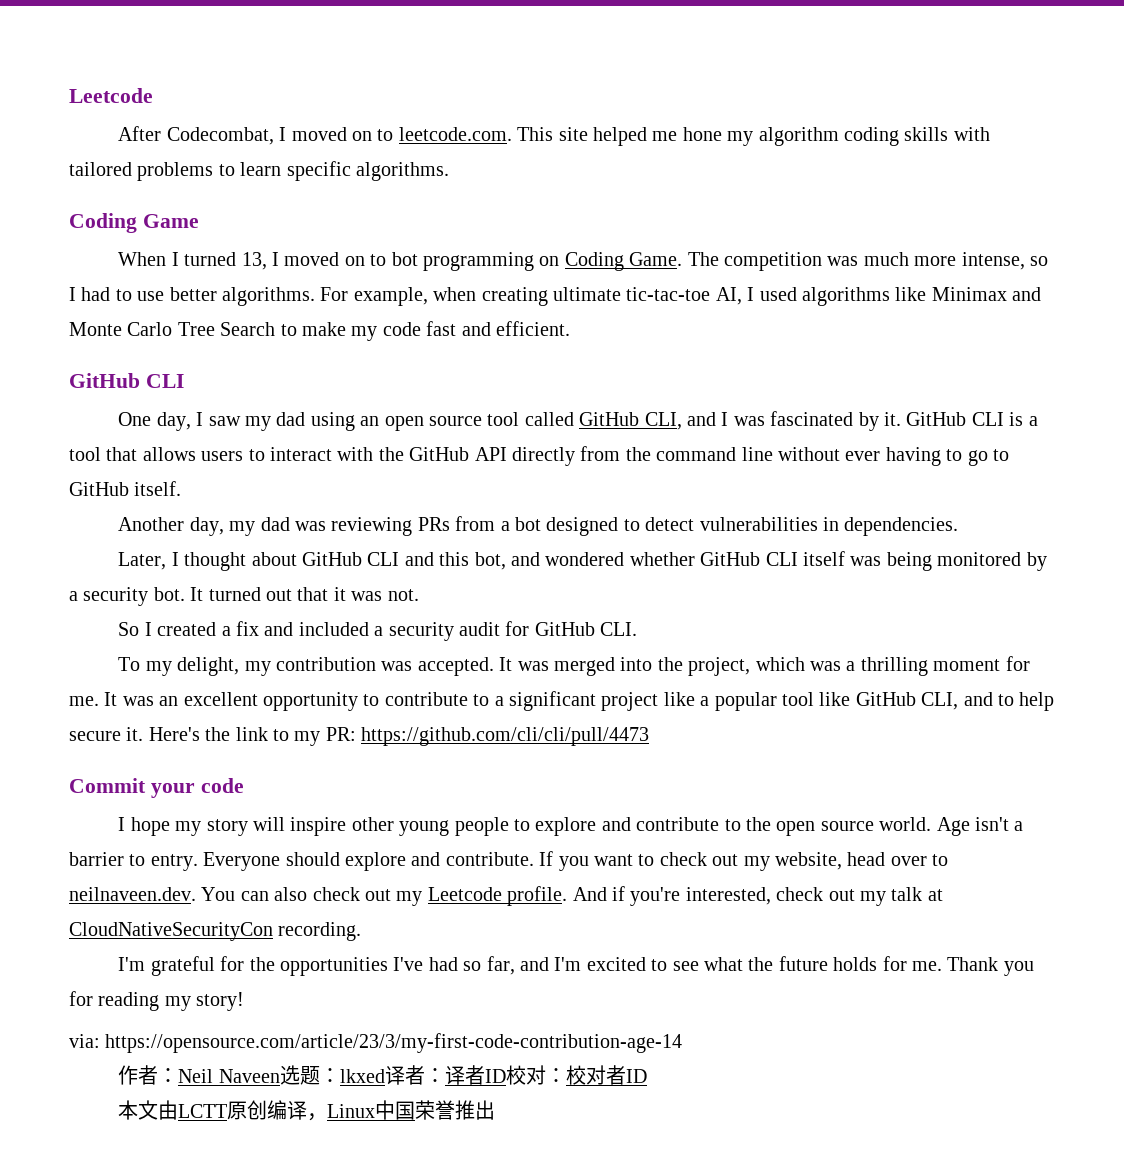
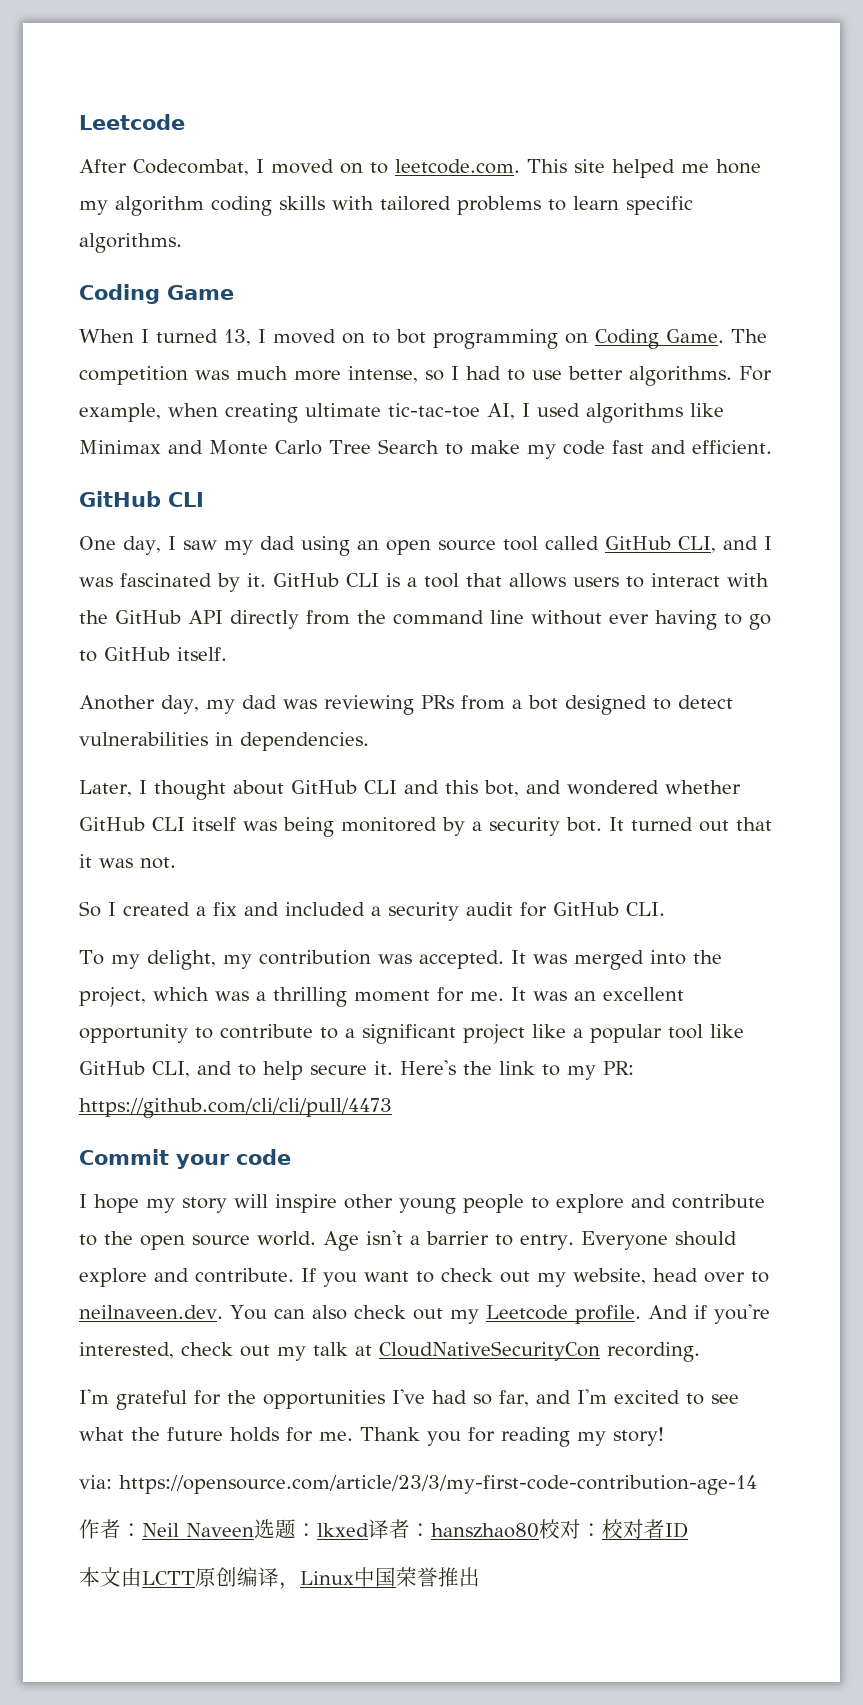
[444,1065,506,1085] 译者ID -> [431,1523,539,1538] hanszhao80

